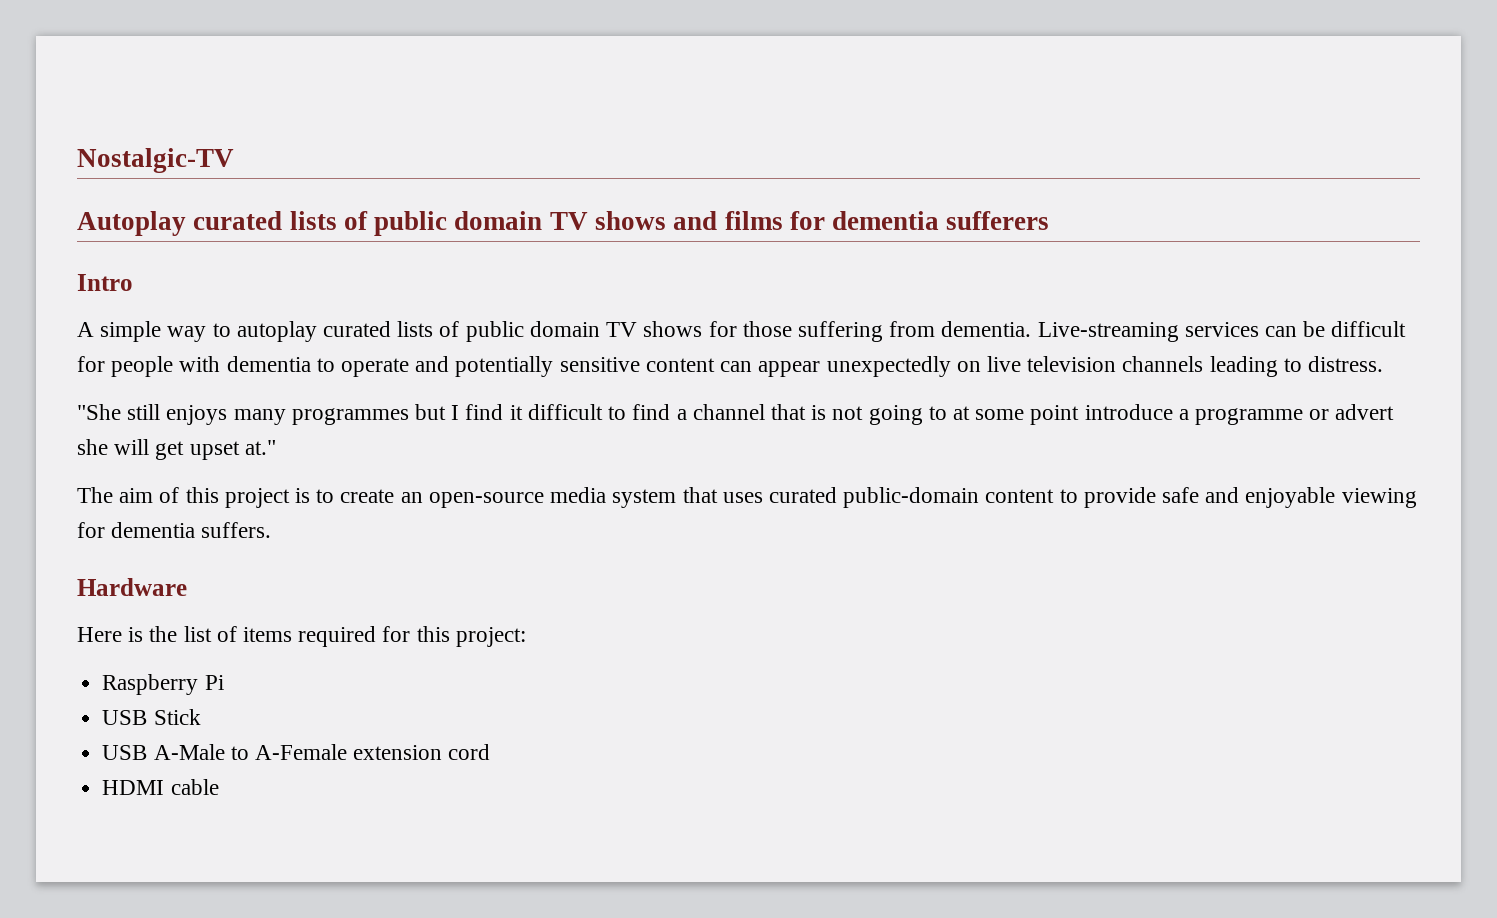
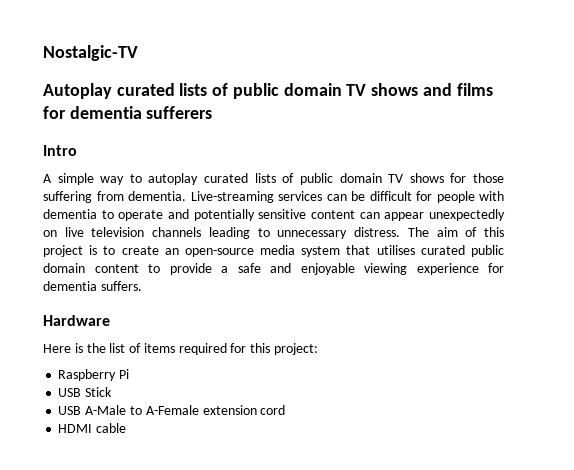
(1302, 365) none -> [277,230,348,239] unnecessary
[77,404,1395,425] [77,439,276,460] // "She still enjoys many programmes but I find it difficult to find a channel that is not going to at some point introduce a programme or advert she will get upset at." // -> (401, 232) none
[722,487,980,508] uses curated public-domain -> [376,245,504,257] [43,263,85,273] utilises curated public domain
(1156, 497) none -> [221,266,228,273] a
(1417, 498) none -> [416,263,479,275] experience

